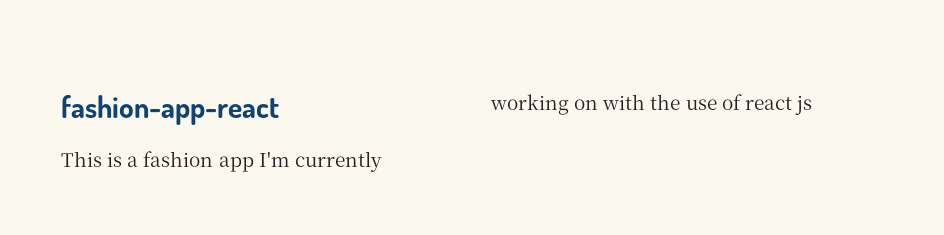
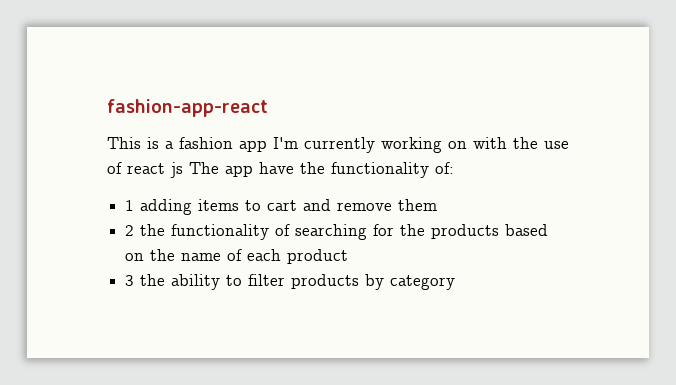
(812, 105) none -> [189,162,454,178] [125,199,438,215] [125,224,549,240] [125,249,349,264] [125,274,456,290] The app have the functionality of: // 1 adding items to cart and remove them // 2 the functionality of searching for the products based on the name of each product // 3 the ability to filter products by category

